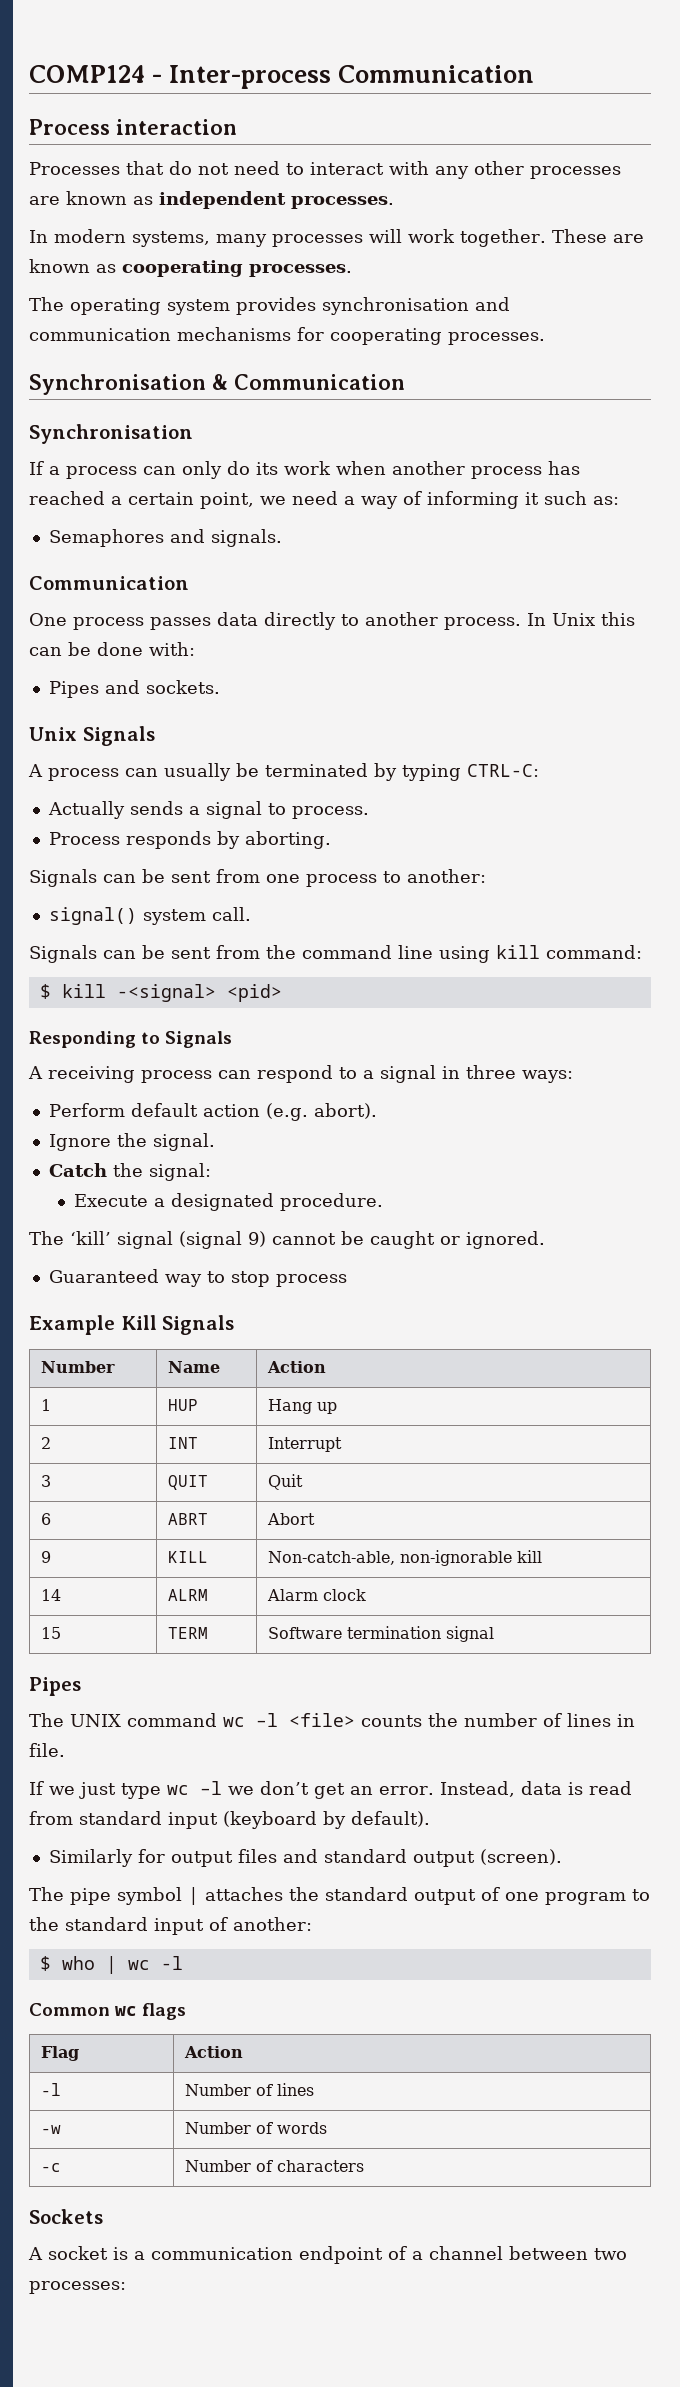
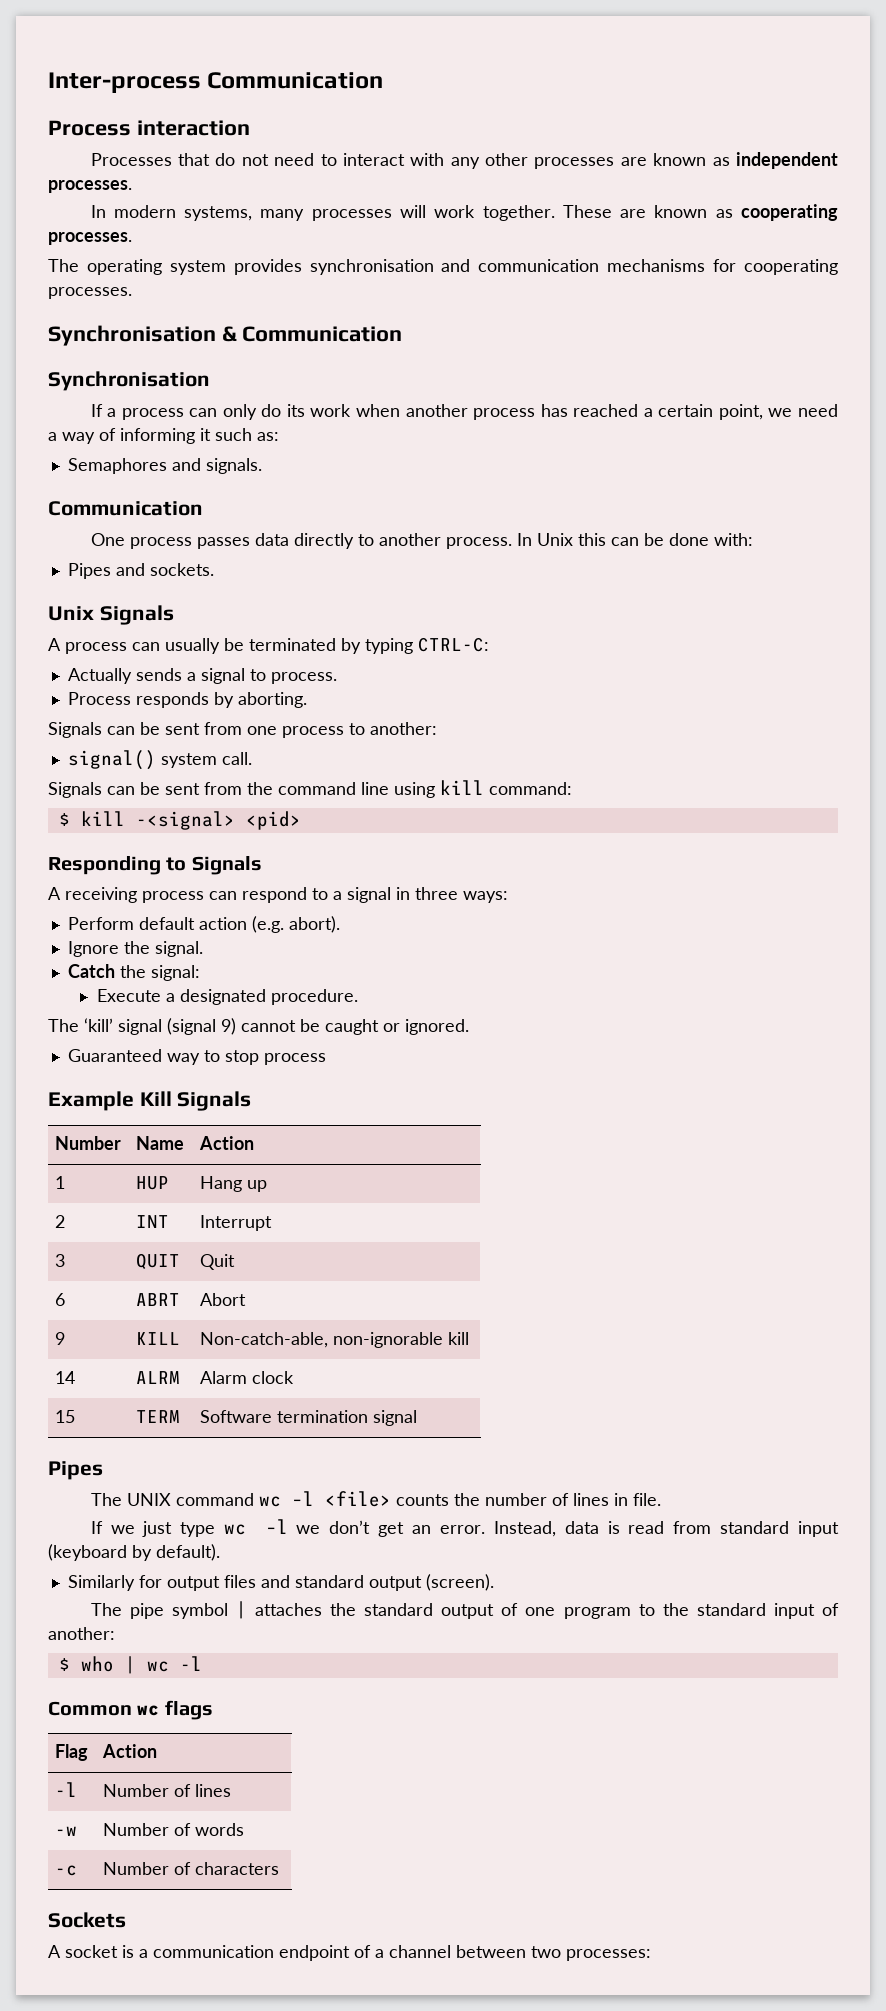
[29,65,163,83] COMP124 - -> (48, 82) none

